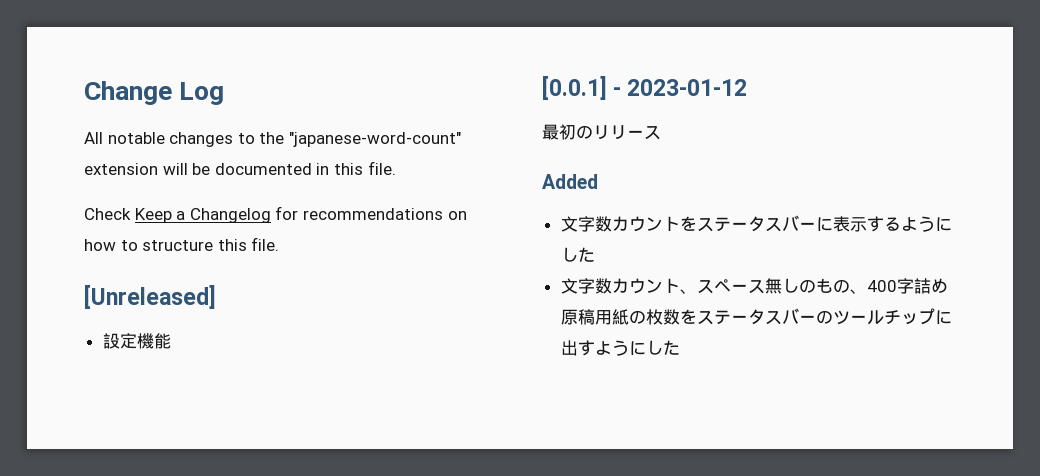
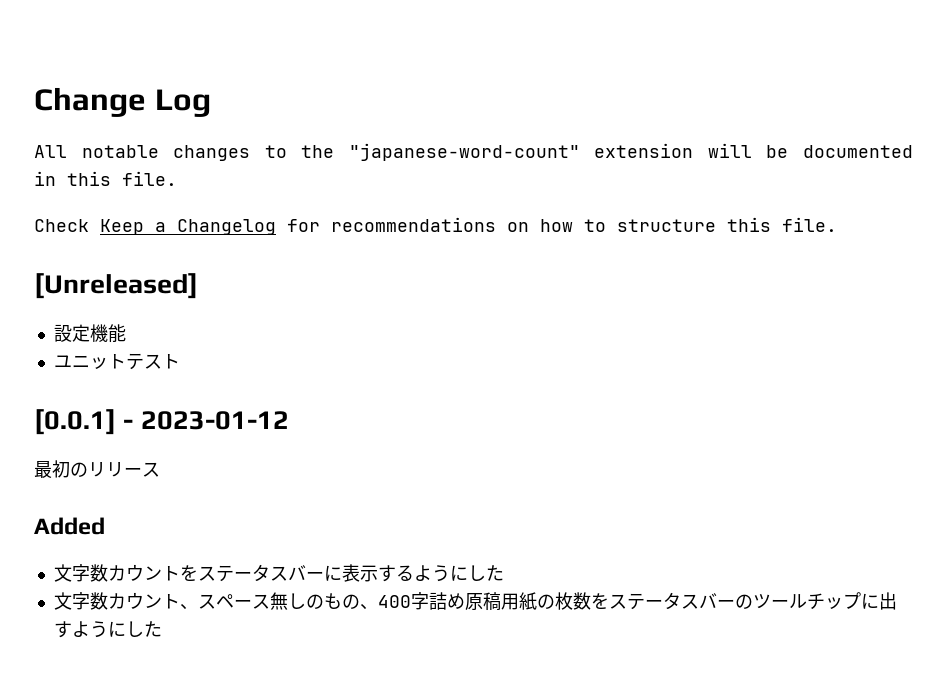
(171, 341) none -> [53,353,180,370] // ユニットテスト

